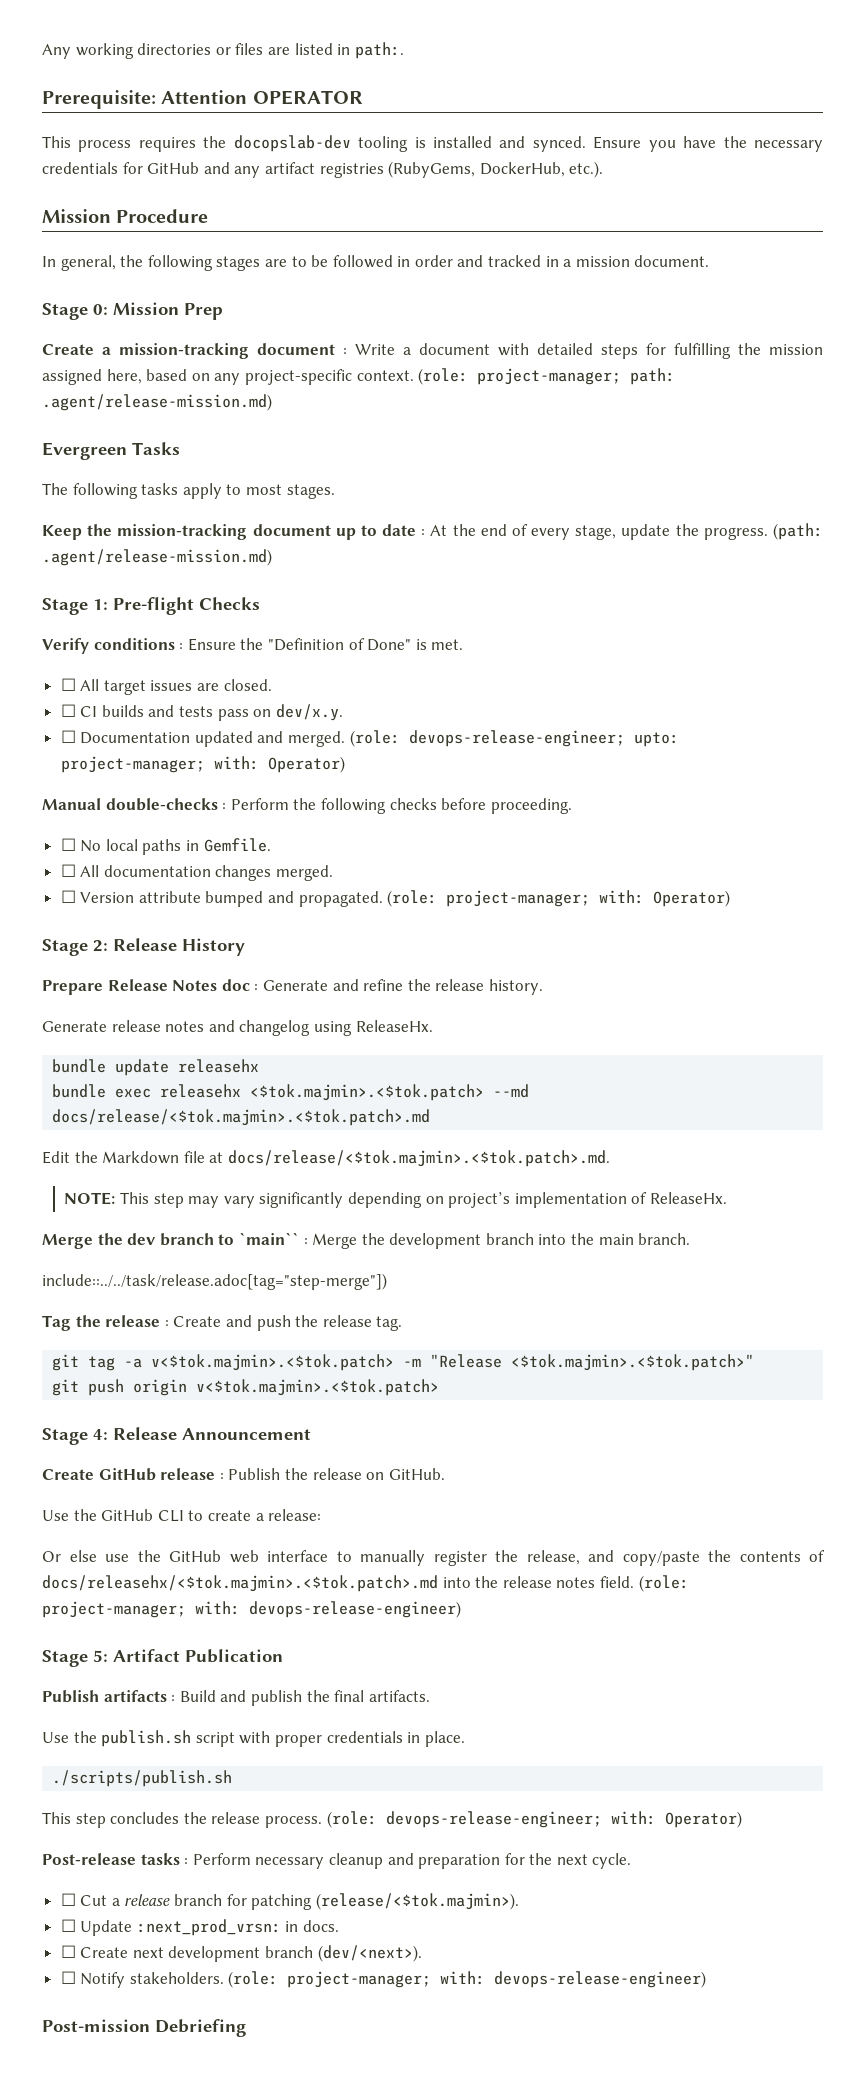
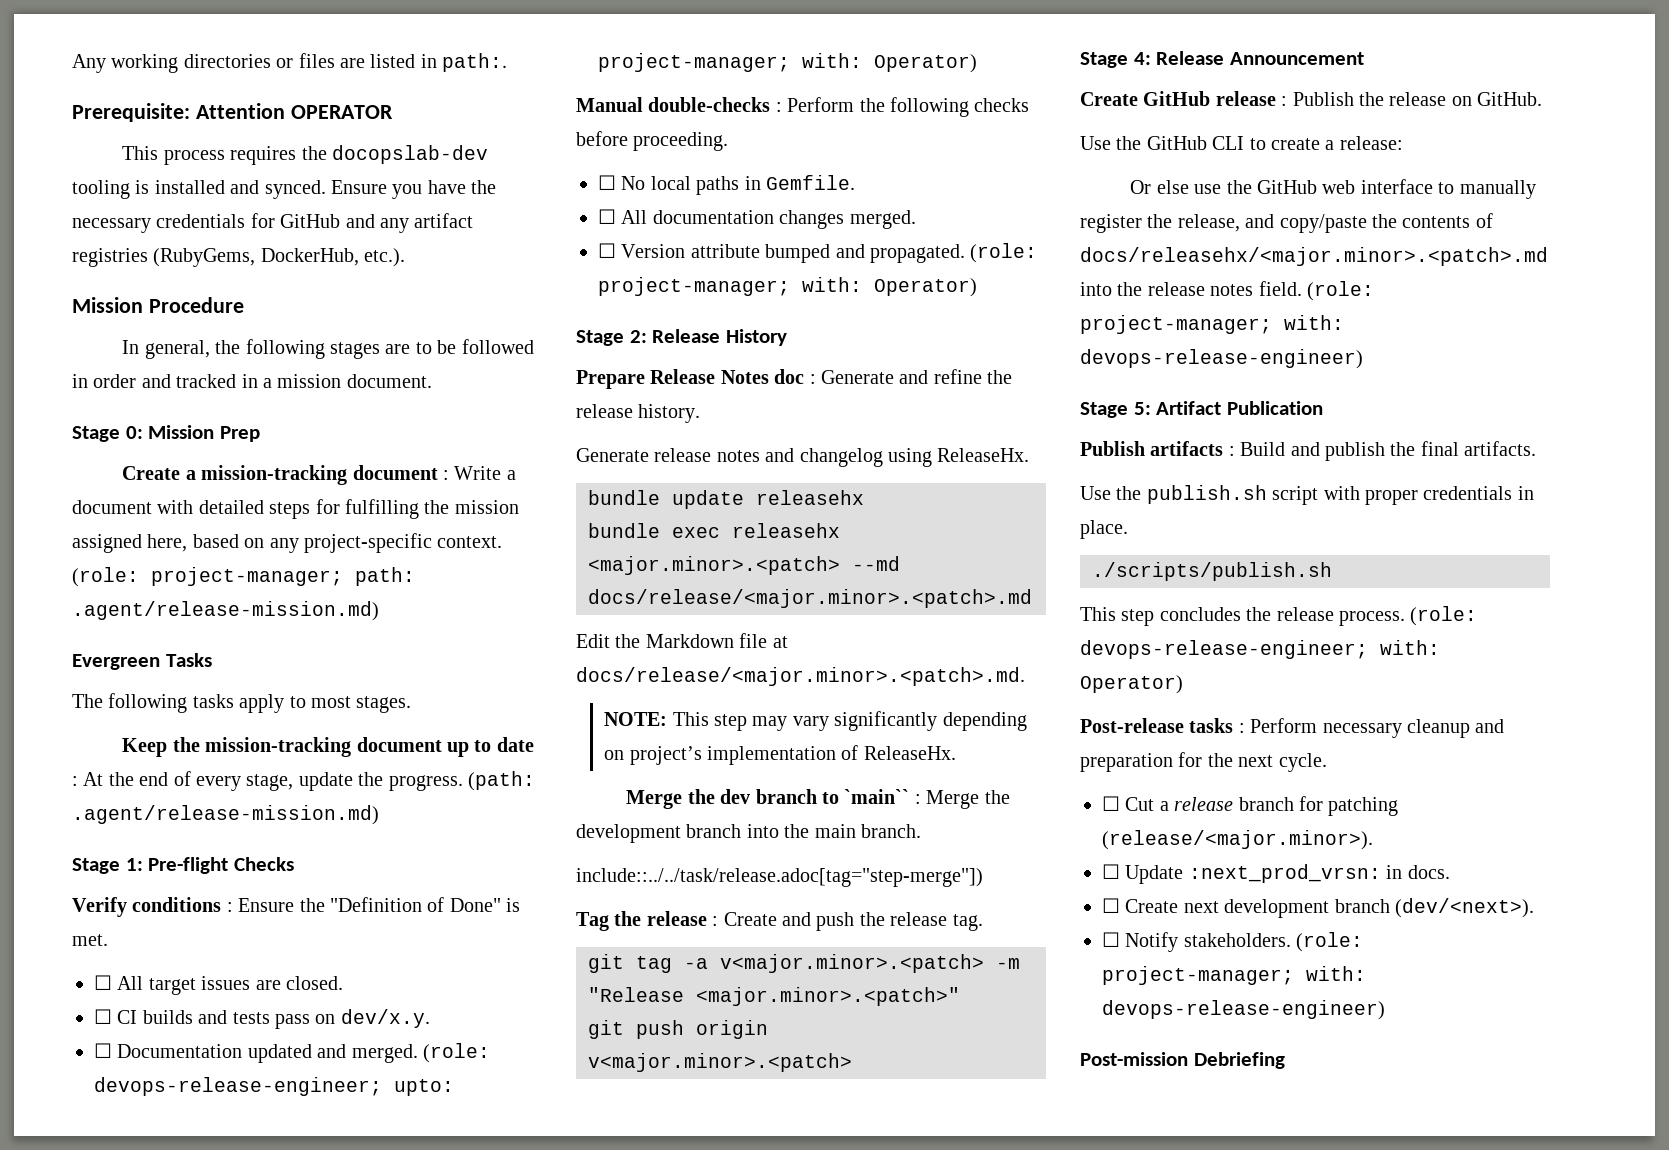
[250,1084,530,1101] [52,1109,431,1126] <$tok.majmin>.<$tok.patch> --md docs/release/<$tok.majmin>.<$tok.patch>.md -> [588,556,900,575] [588,589,1032,608] <major.minor>.<patch> --md docs/release/<major.minor>.<patch>.md
[227,1150,610,1167] docs/release/<$tok.majmin>.<$tok.patch>.md. -> [576,667,1025,686] docs/release/<major.minor>.<patch>.md.
[151,1354,395,1371] v<$tok.majmin>.<$tok.patch> -> [720,954,984,973] v<major.minor>.<patch>
[511,1354,755,1371] <$tok.majmin>.<$tok.patch>" -> [696,987,960,1006] <major.minor>.<patch>"
[196,1379,440,1396] v<$tok.majmin>.<$tok.patch> -> [588,1053,852,1072] v<major.minor>.<patch>
[42,1575,438,1592] docs/releasehx/<$tok.majmin>.<$tok.patch>.md -> [1080,247,1548,266] docs/releasehx/<major.minor>.<patch>.md
[315,1893,519,1910] (release/<$tok.majmin>). -> [1102,830,1373,850] (release/<major.minor>).

